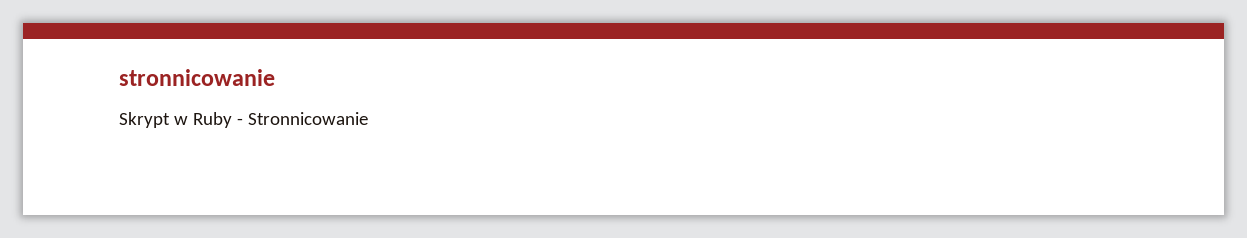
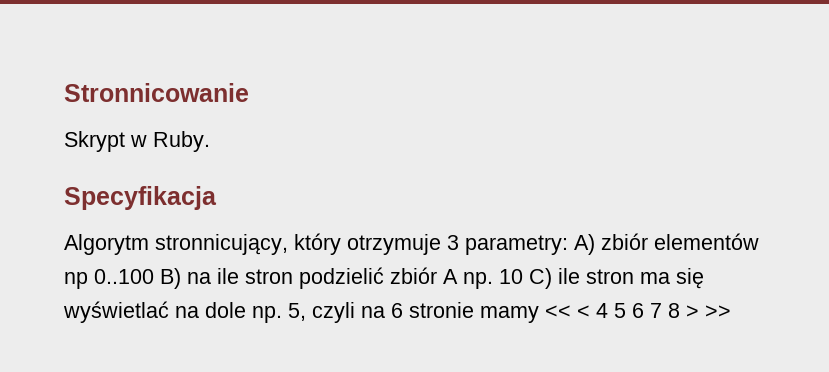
[119,69,275,86] stronnicowanie -> [64,83,249,102] Stronnicowanie
[192,112,368,128] Ruby - Stronnicowanie -> [153,131,210,152] [64,186,217,210] [64,233,759,255] [64,267,704,289] [63,301,731,323] Ruby. // Specyfikacja // Algorytm stronnicujący, który otrzymuje 3 parametry: A) zbiór elementów np 0..100 B) na ile stron podzielić zbiór A np. 10 C) ile stron ma się wyświetlać na dole np. 5, czyli na 6 stronie mamy << < 4 5 6 7 8 > >>

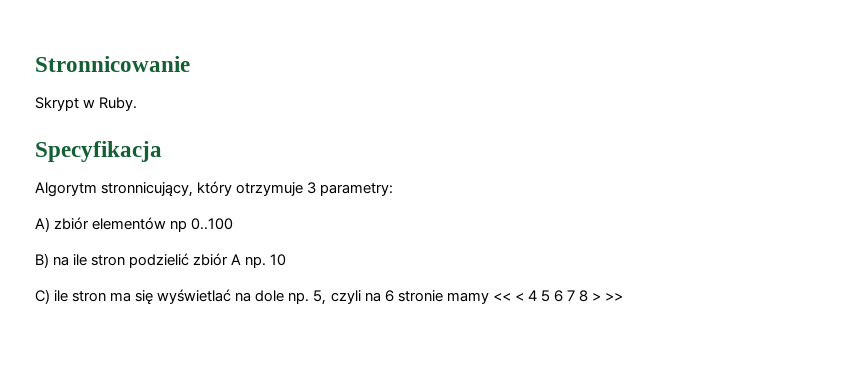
(568, 245) none -> (394, 189) //
(154, 276) none -> (234, 224) //
(523, 276) none -> (287, 260) //

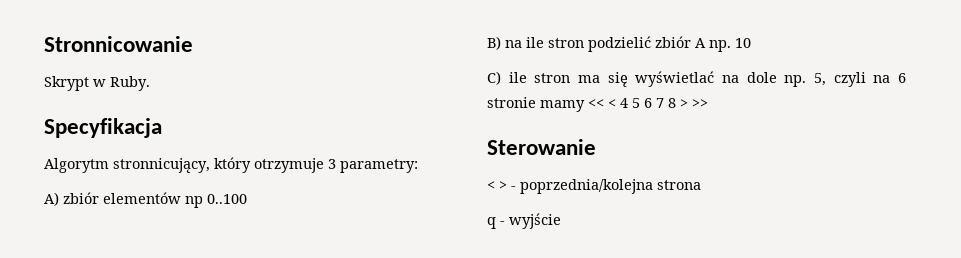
(624, 297) none -> [487,139,596,155] [487,179,701,194] [487,213,561,229] // Sterowanie // < > - poprzednia/kolejna strona // q - wyjście

